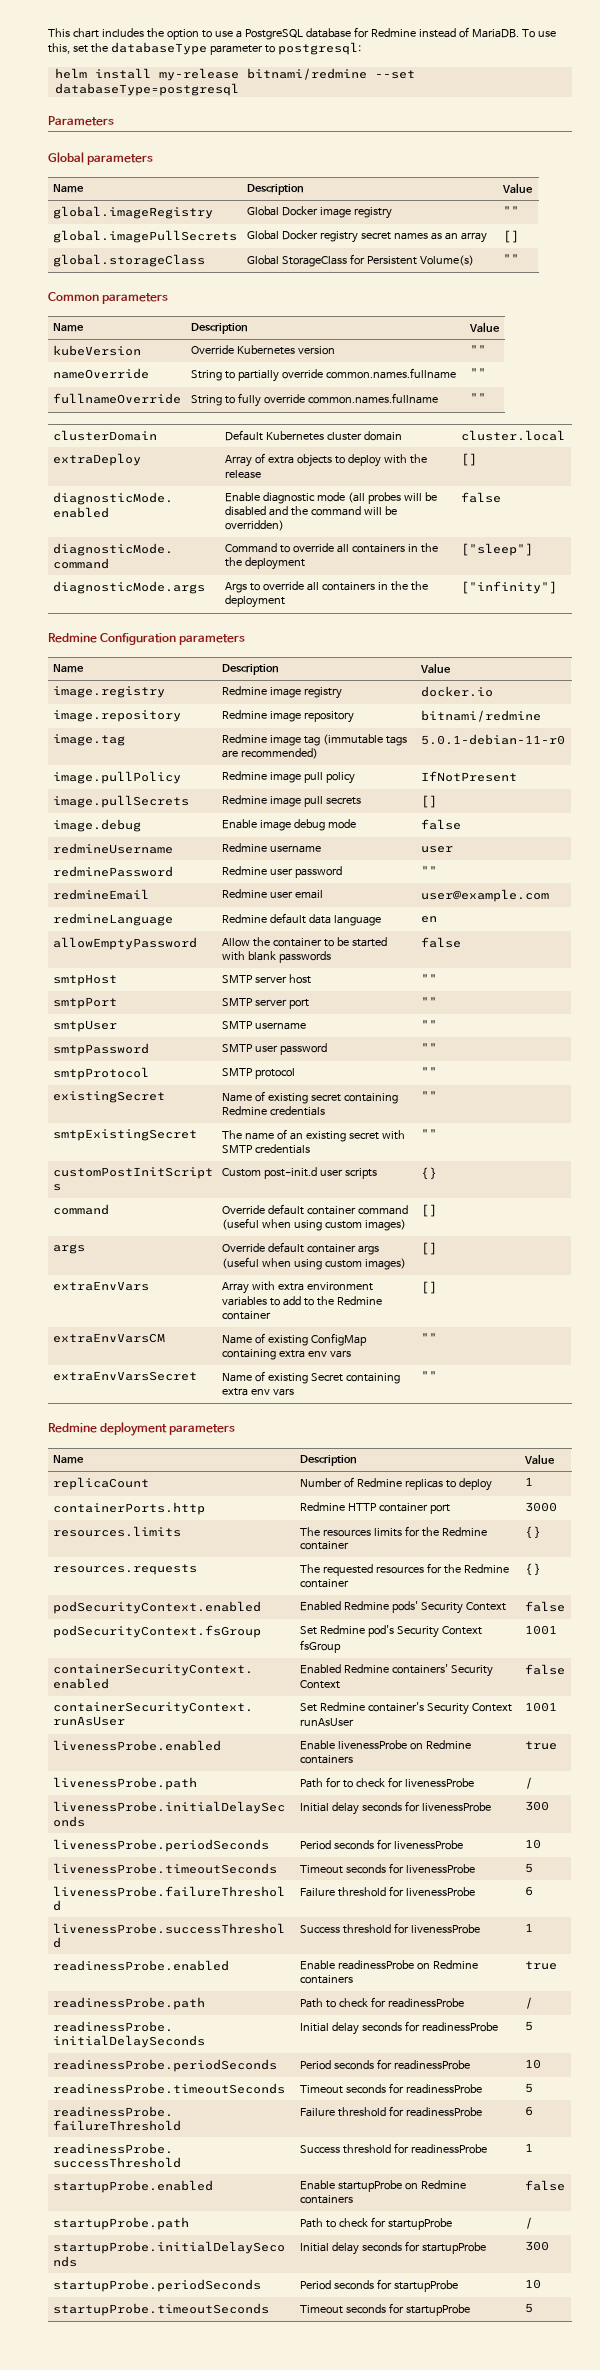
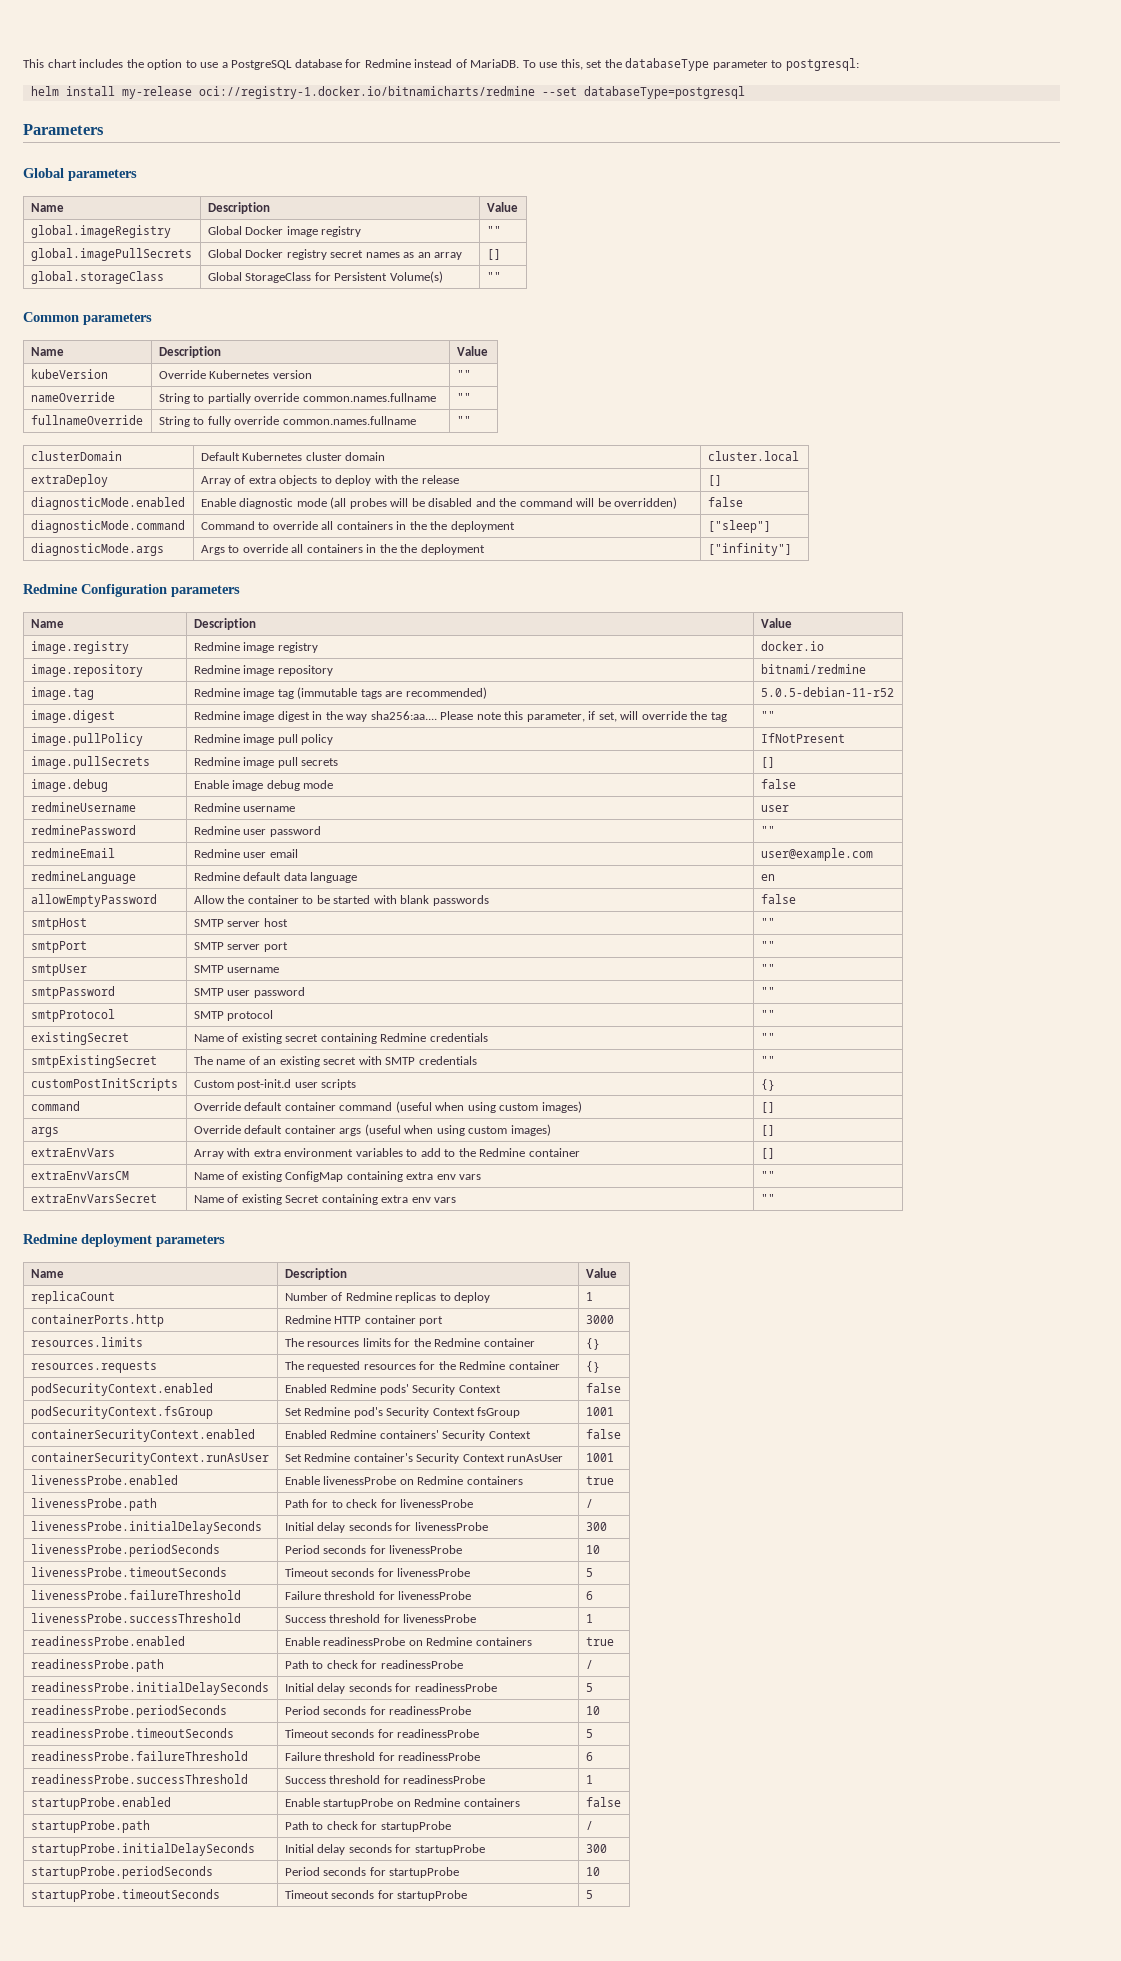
[246,68,367,80] bitnami/redmine -> [198,86,535,99] oci://registry-1.docker.io/bitnamicharts/redmine
[420,734,565,745] 5.0.1-debian-11-r0 -> [760,687,894,697] [30,710,115,723] [193,711,727,722] [760,711,775,720] 5.0.5-debian-11-r52 // image.digest | Redmine image digest in the way sha256:aa.... Please note this parameter, if set, will override the tag | ""

